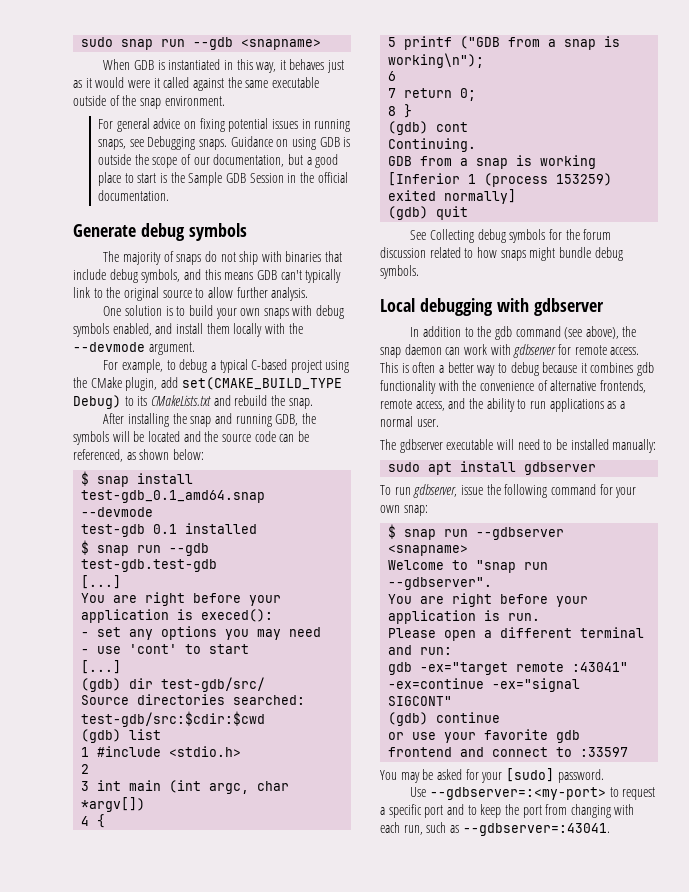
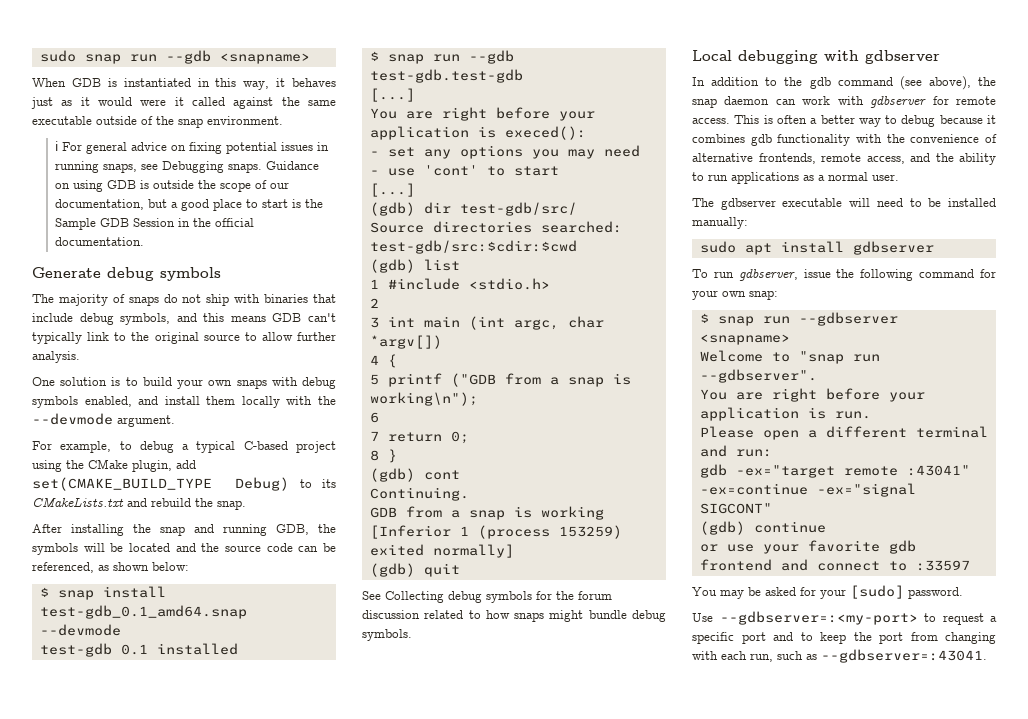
(225, 101) none -> [54,141,58,151] ℹ

